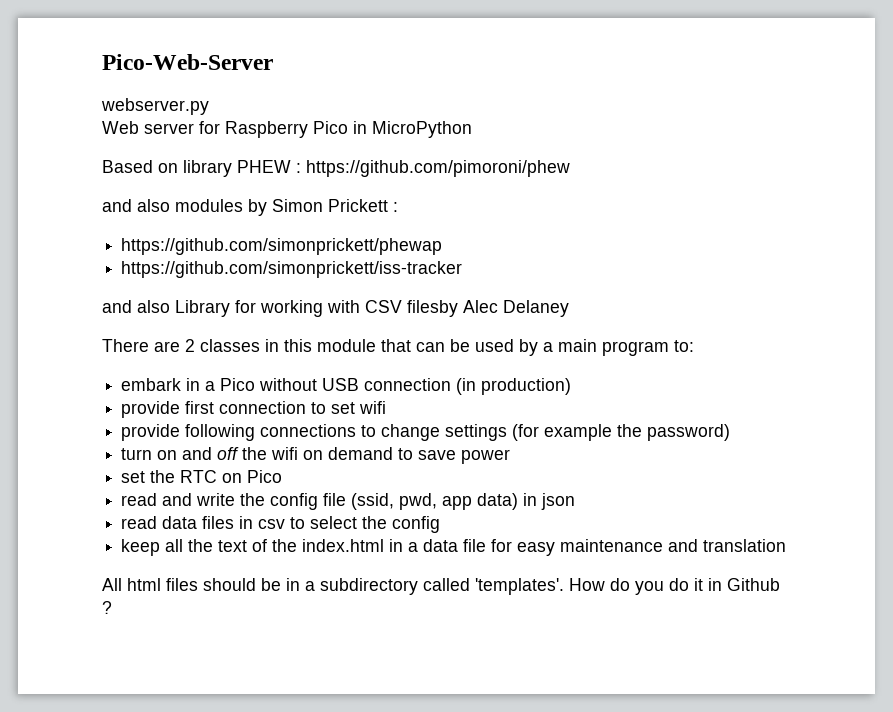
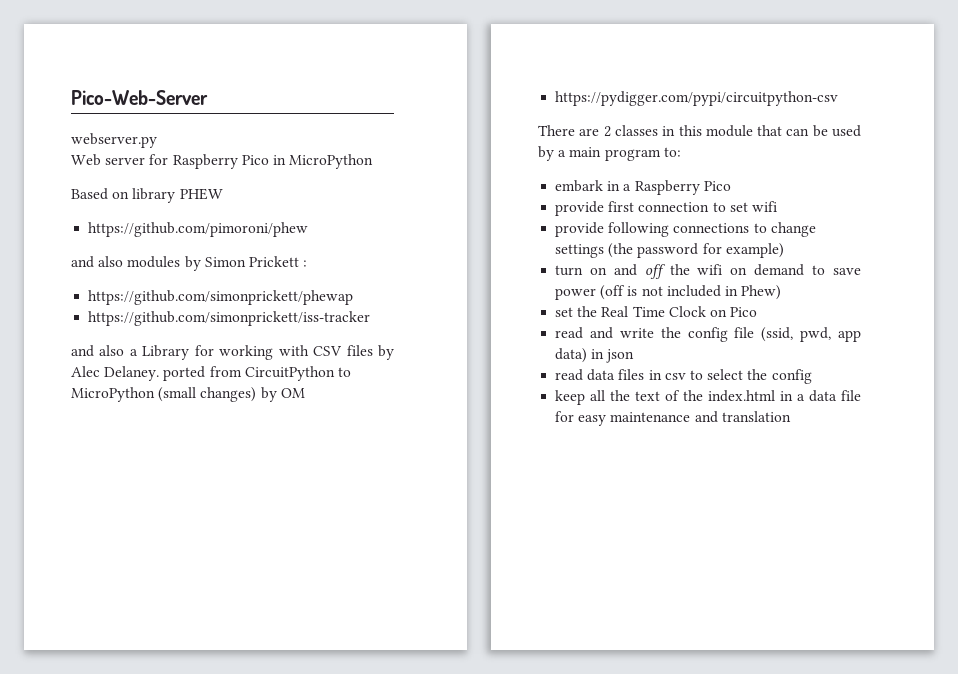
[296,163,301,173] : -> (223, 194) //
(170, 306) none -> [129,349,138,356] a
[407,300,569,317] filesby Alec Delaney -> [346,345,395,360] [71,366,351,381] [71,387,305,402] [555,91,839,106] files by Alec Delaney. ported from CircuitPython to MicroPython (small changes) by OM // https://pydigger.com/pypi/circuitpython-csv
[220,378,572,395] Pico without USB connection (in production) -> [634,180,731,195] Raspberry Pico
[512,424,731,441] (for example the password) -> [608,243,784,258] (the password for example)
(511, 456) none -> [600,285,782,300] (off is not included in Phew)
[180,470,218,483] RTC -> [601,306,706,317] Real Time Clock
[102,578,780,595] [102,601,112,614] // All html files should be in a subdirectory called 'templates'. How do you do it in Github ? -> (791, 416) none

